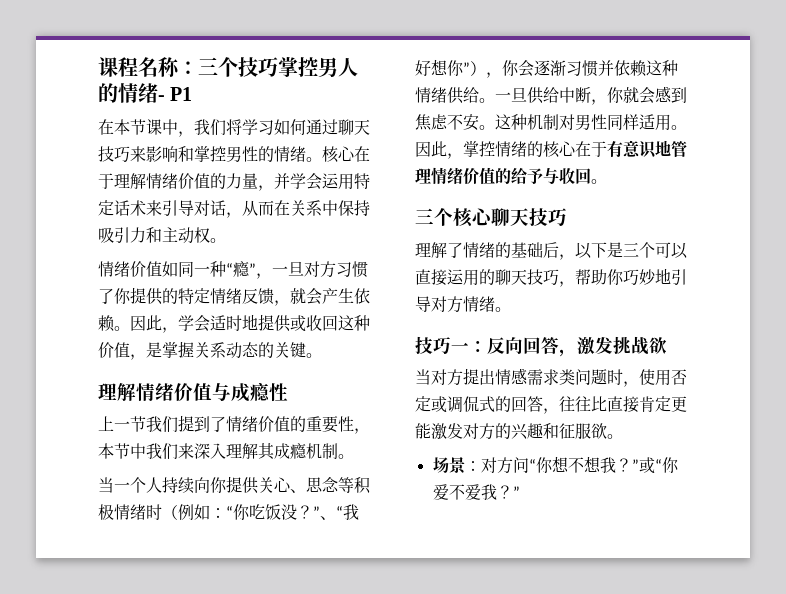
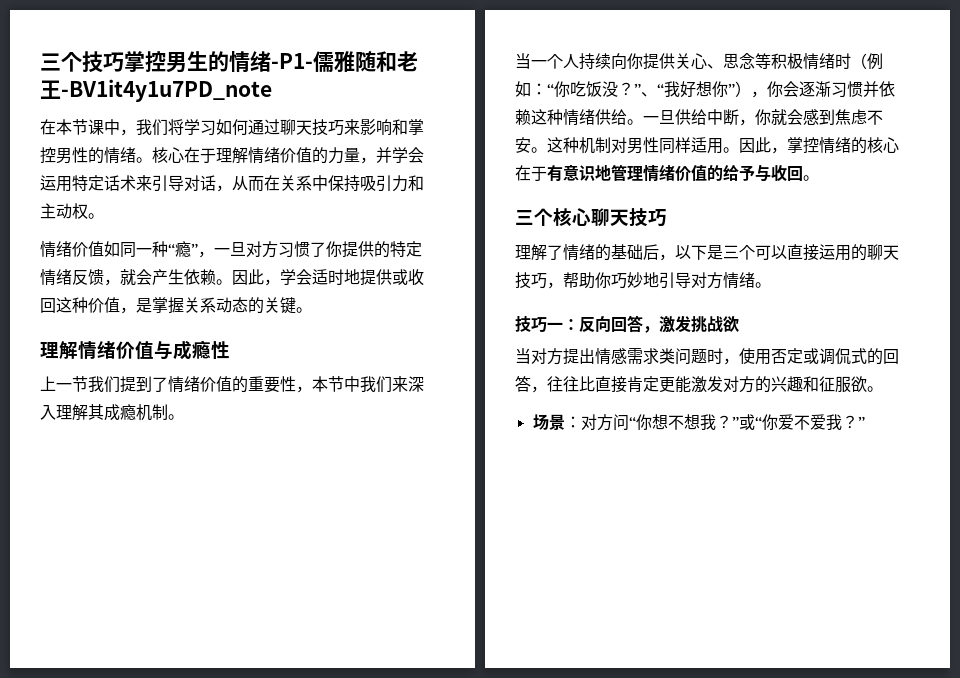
[98,57,198,77] 课程名称： -> (40, 62) none
[338,58,358,77] [98,83,193,103] 人的情绪- P1 -> [187,51,418,73] [40,79,272,102] 生的情绪-P1-儒雅随和老王-BV1it4y1u7PD_note

